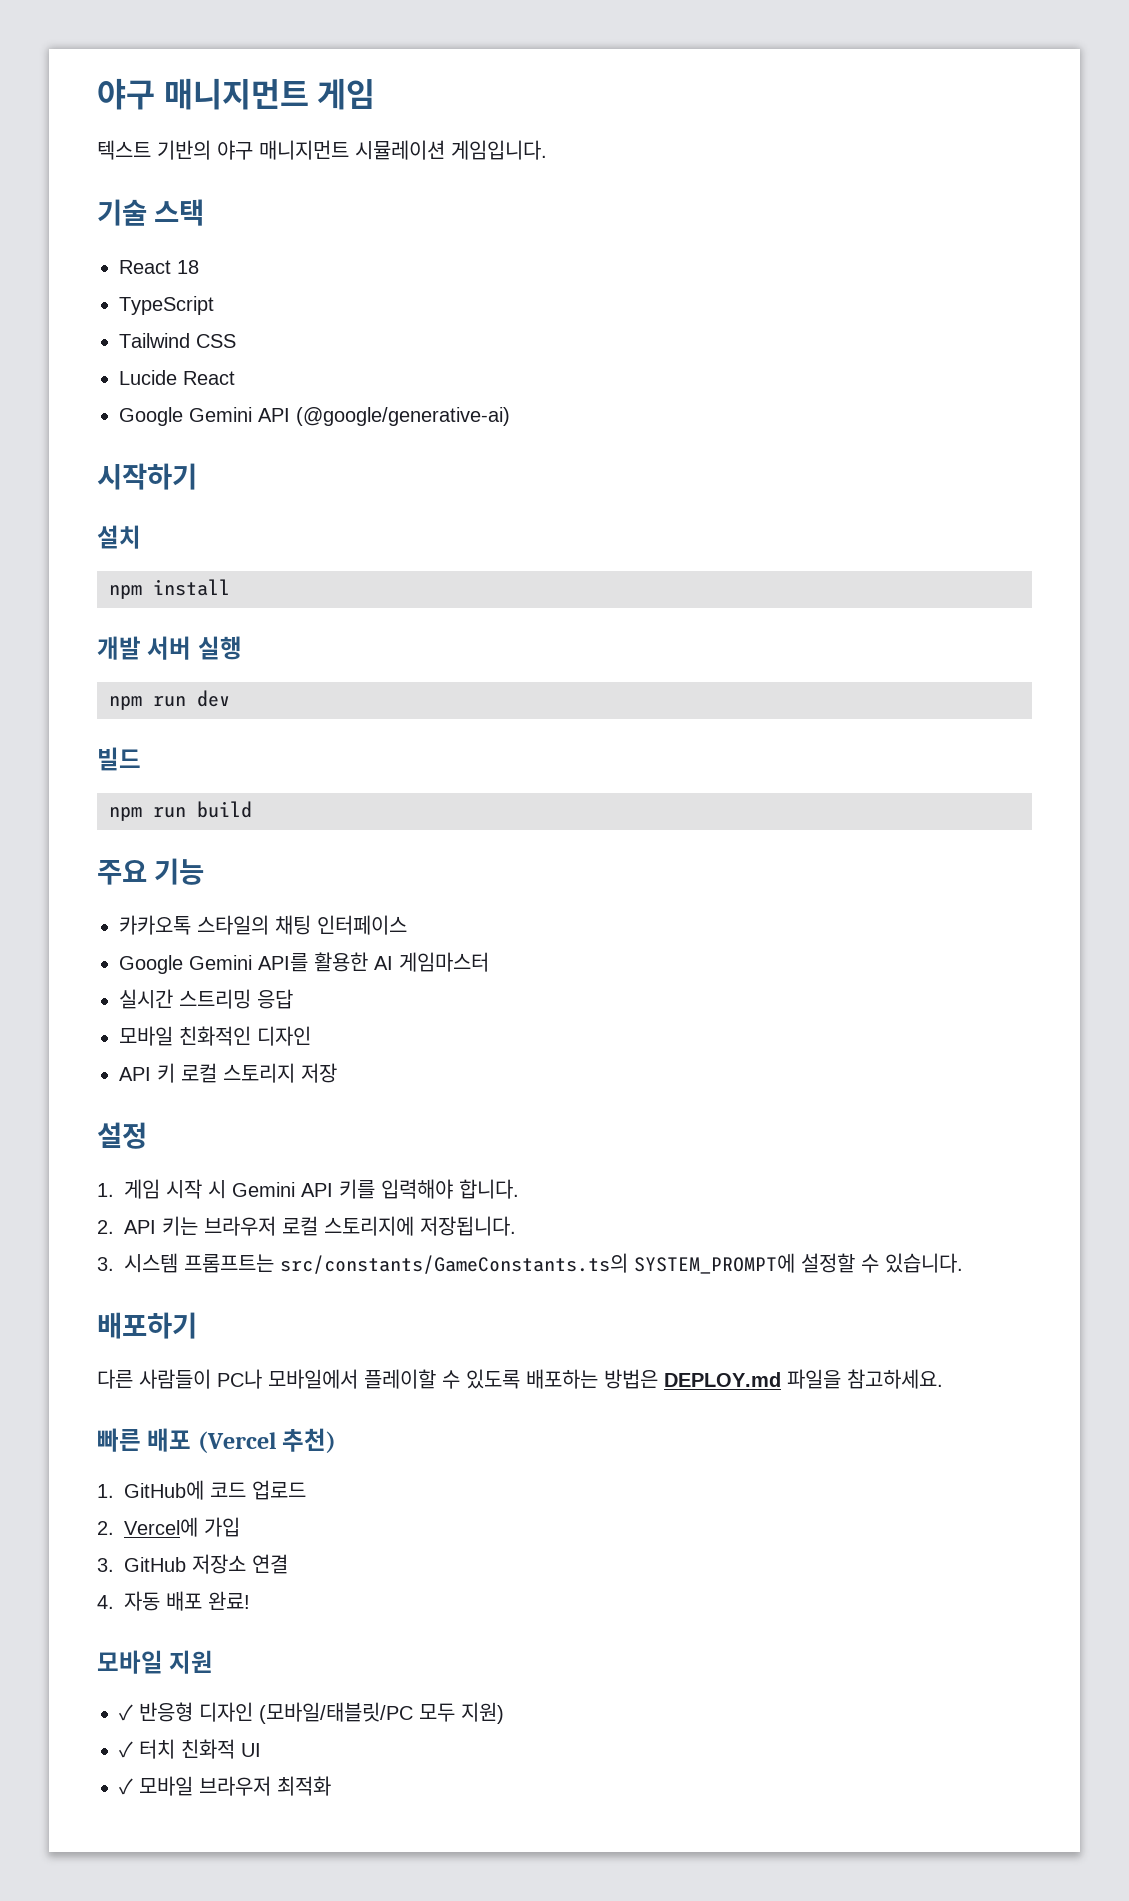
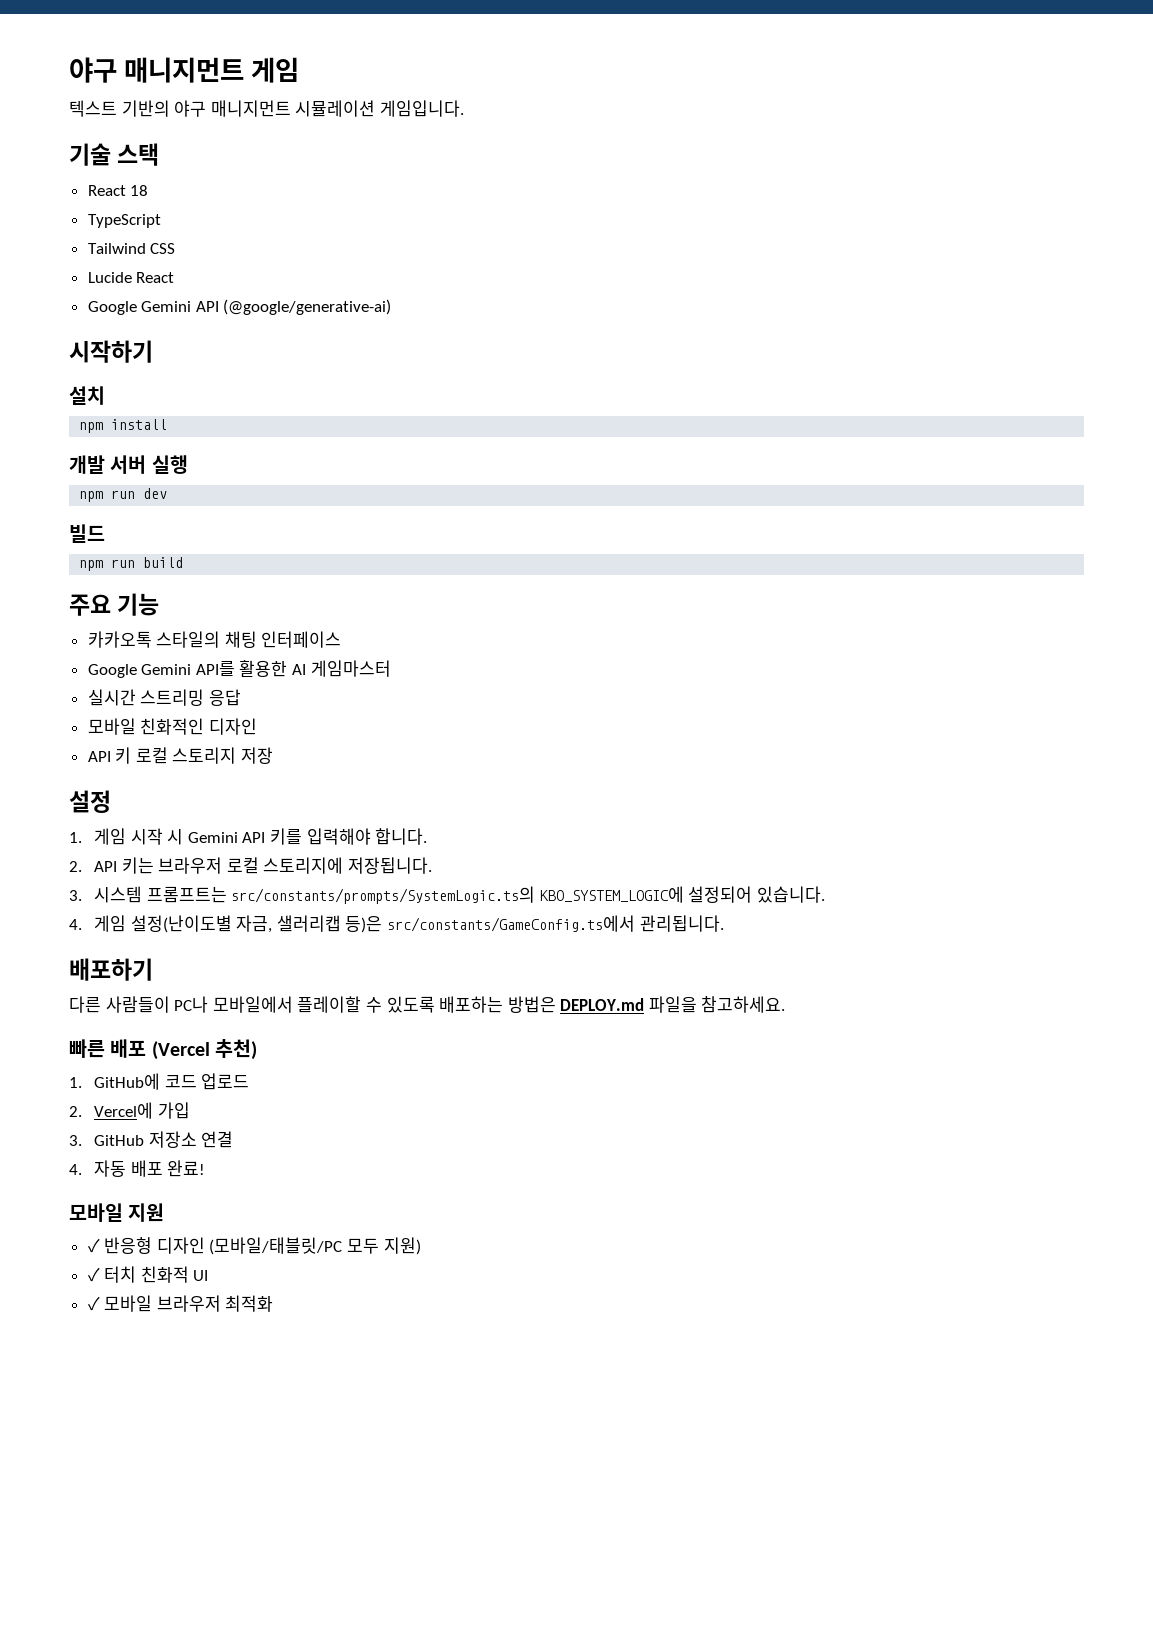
[280,1253,963,1274] src/constants/GameConstants.ts의 SYSTEM_PROMPT에 설정할 수 있습니다. -> [231,886,826,904] [69,915,724,933] src/constants/prompts/SystemLogic.ts의 KBO_SYSTEM_LOGIC에 설정되어 있습니다. // 4. 게임 설정(난이도별 자금, 샐러리캡 등)은 src/constants/GameConfig.ts에서 관리됩니다.

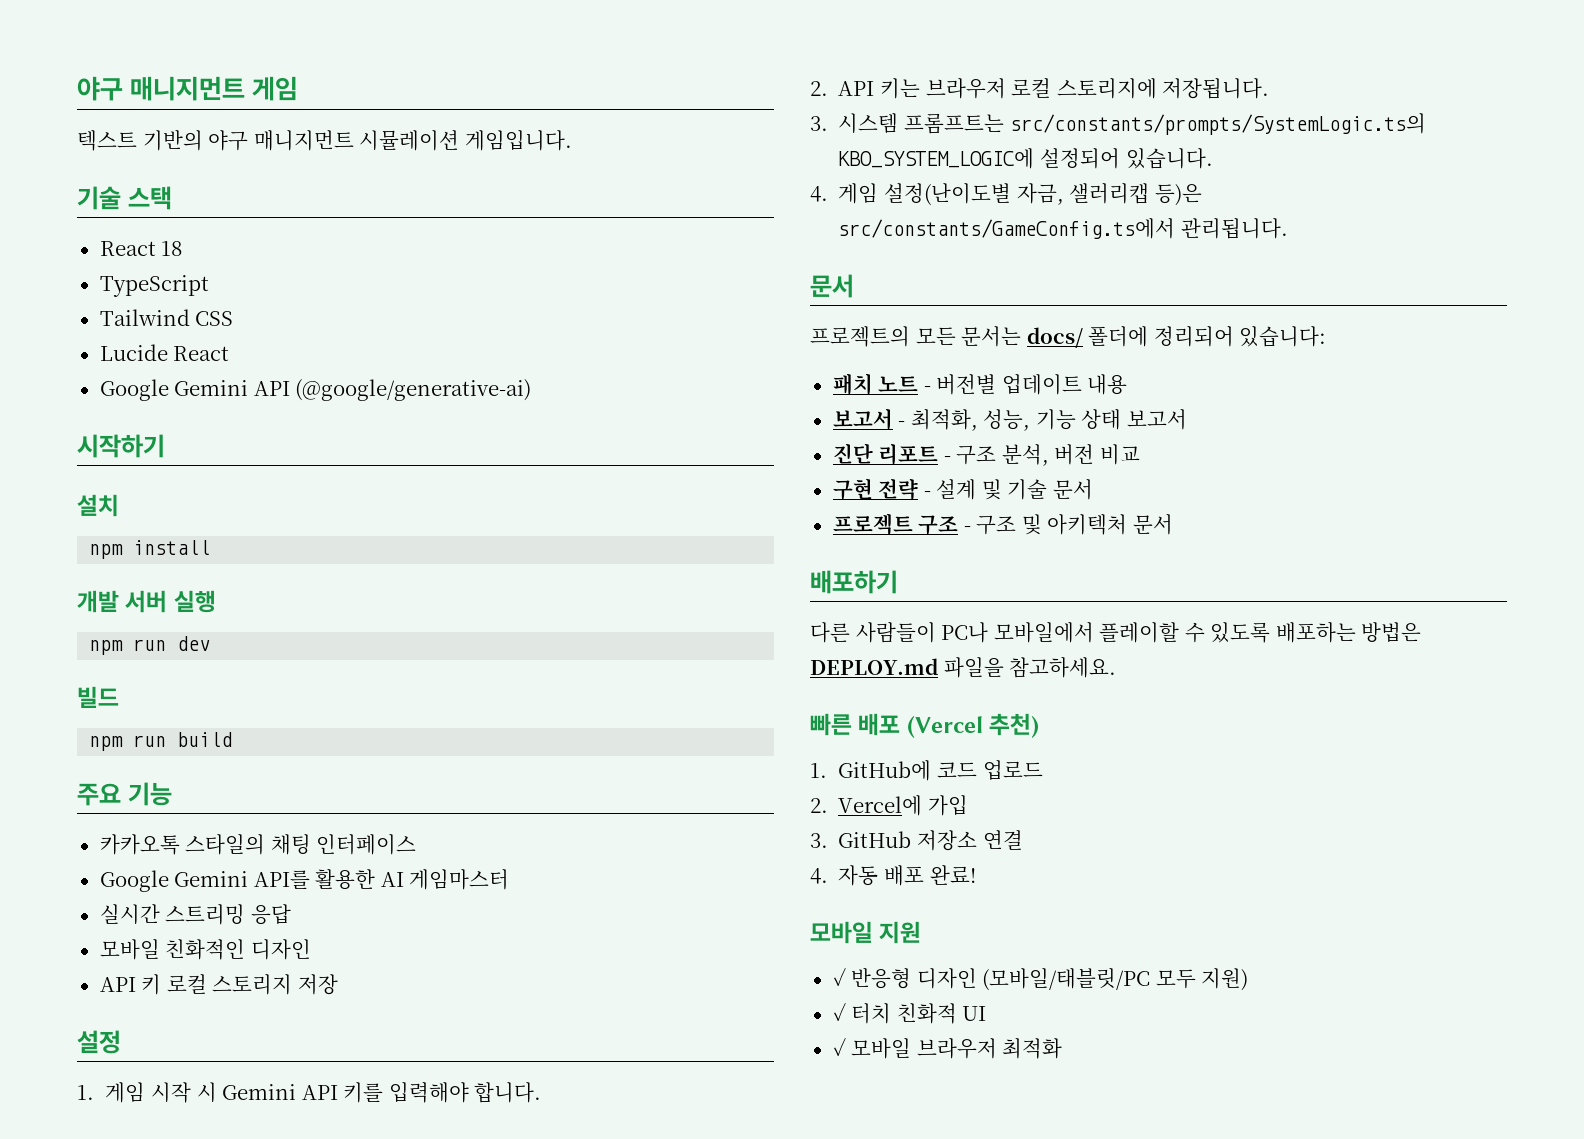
(724, 923) none -> [810,274,854,298] [810,326,1327,348] [832,373,1128,395] [832,408,1187,431] [832,443,1140,466] [832,478,1093,500] [832,513,1173,535] // 문서 // 프로젝트의 모든 문서는 docs/ 폴더에 정리되어 있습니다: // 패치 노트 - 버전별 업데이트 내용 // 보고서 - 최적화, 성능, 기능 상태 보고서 // 진단 리포트 - 구조 분석, 버전 비교 // 구현 전략 - 설계 및 기술 문서 // 프로젝트 구조 - 구조 및 아키텍처 문서

